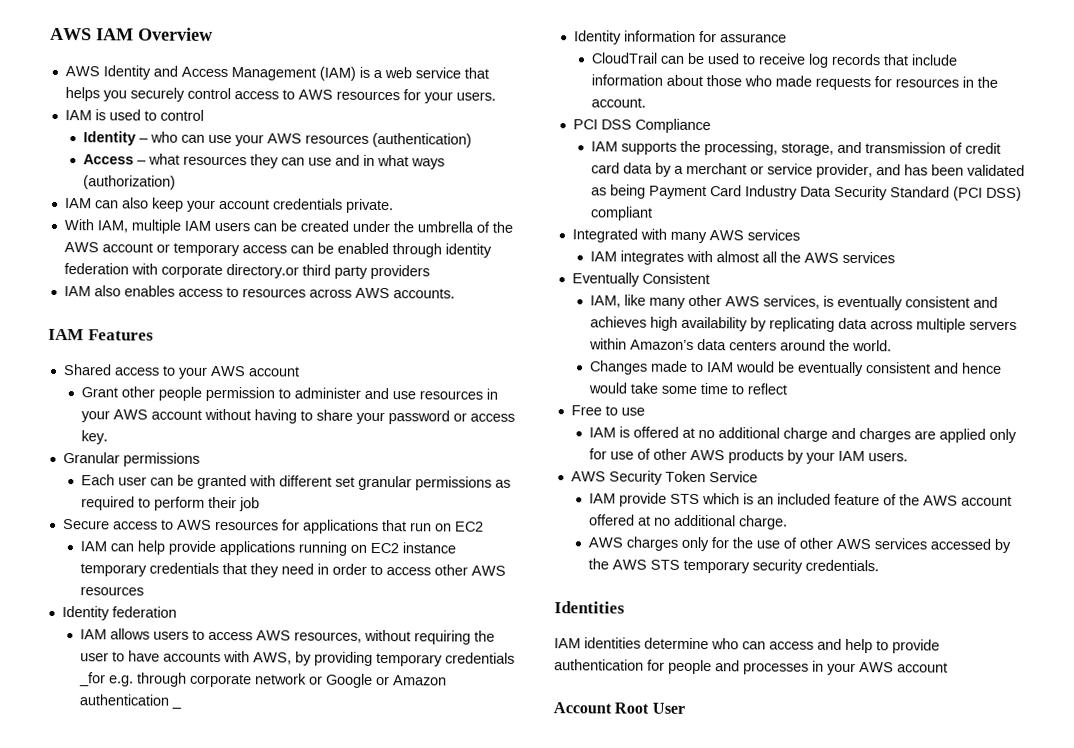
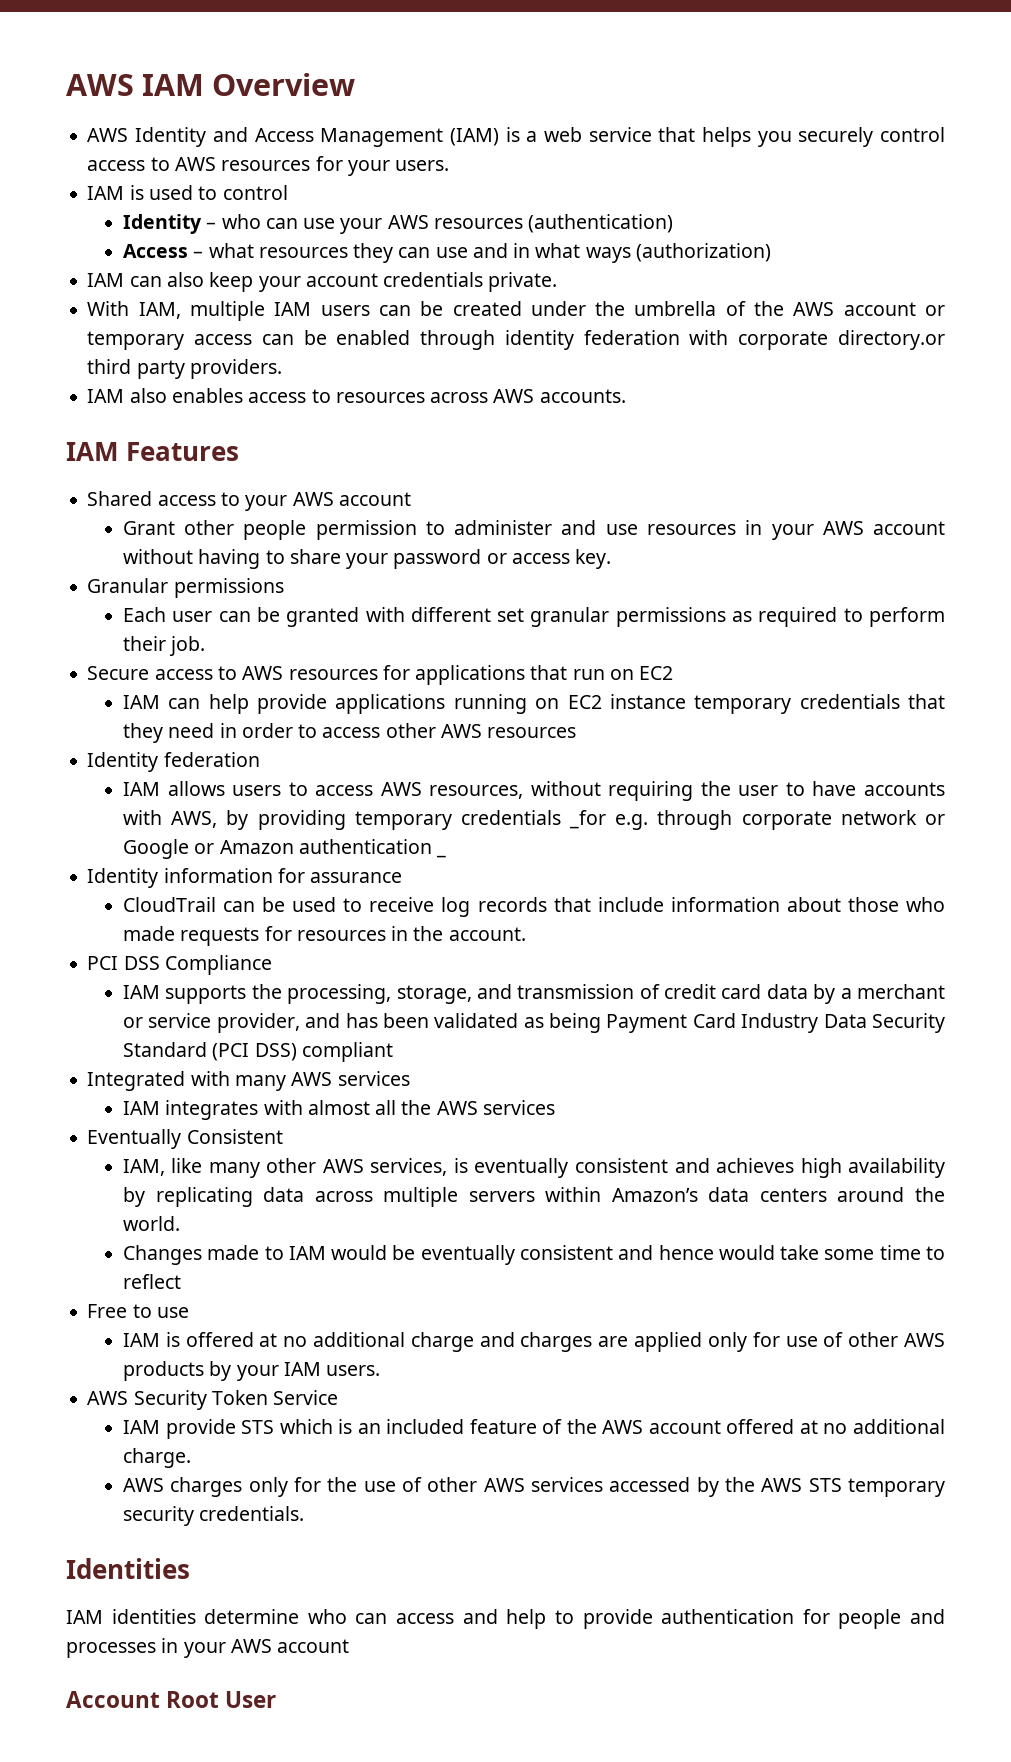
[369,264,430,280] providers -> [189,359,282,379] providers.
[238,497,260,512] job -> [169,636,206,656] job.

